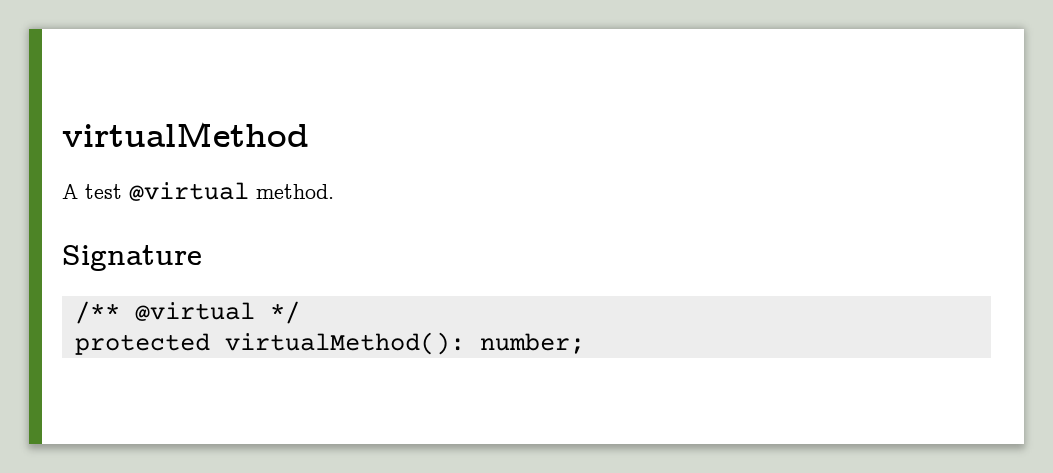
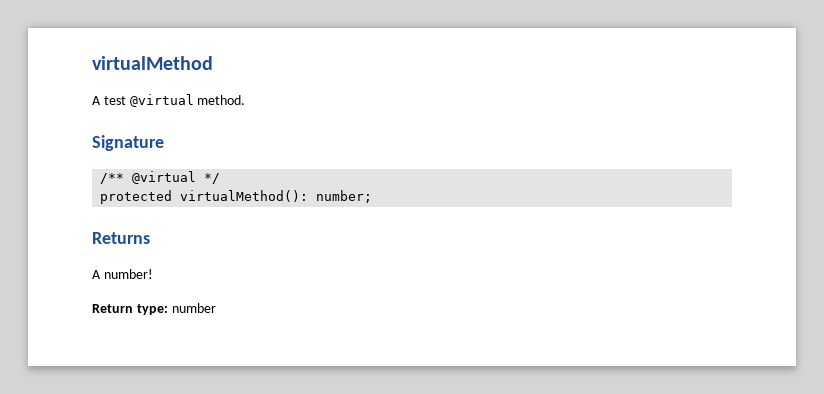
(585, 343) none -> [92,232,150,244] [92,269,153,279] [92,303,216,315] // Returns // A number! // Return type: number

